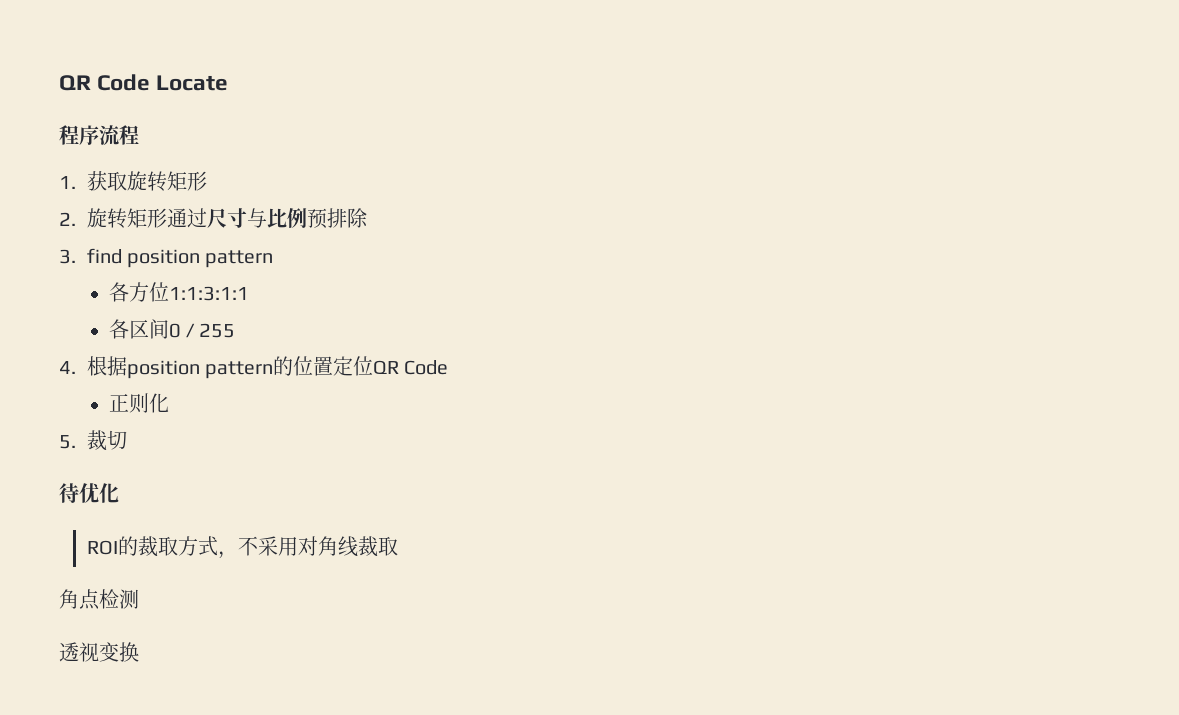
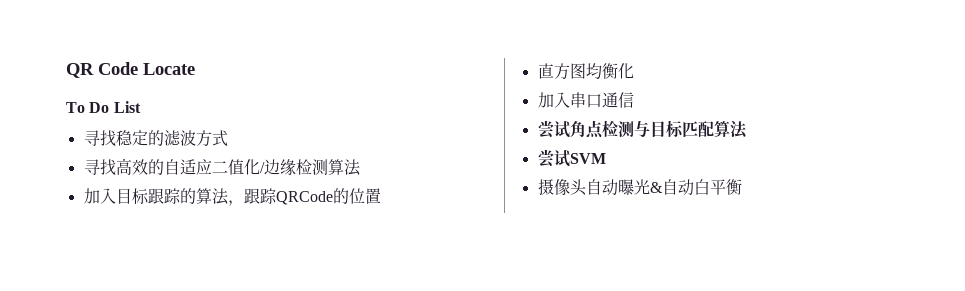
[59,125,139,145] [59,171,207,192] [59,207,368,229] [59,248,274,268] [108,282,249,302] [108,319,236,339] [59,356,449,379] [108,393,169,413] [59,430,127,451] [59,483,119,503] [86,536,398,559] [59,589,139,610] [59,642,139,662] 程序流程 // 1.获取旋转矩形 // 2.旋转矩形通过尺寸与比例预排除 // 3. find position pattern // 各方位1:1:3:1:1 // 各区间0 / 255 // 4.根据position pattern的位置定位QR Code // 正则化 // 5.裁切 // 待优化 // ROI的裁取方式，不采用对角线裁取 // 角点检测 // 透视变换 -> [66,101,141,113] [83,130,228,147] [83,158,361,176] [83,188,381,206] [537,63,634,80] [537,92,634,108] [537,120,748,139] [537,149,606,168] [537,179,742,196] To Do List // 寻找稳定的滤波方式 // 寻找高效的自适应二值化/边缘检测算法 // 加入目标跟踪的算法，跟踪QRCode的位置 // 直方图均衡化 // 加入串口通信 // 尝试角点检测与目标匹配算法 // 尝试SVM // 摄像头自动曝光&自动白平衡

